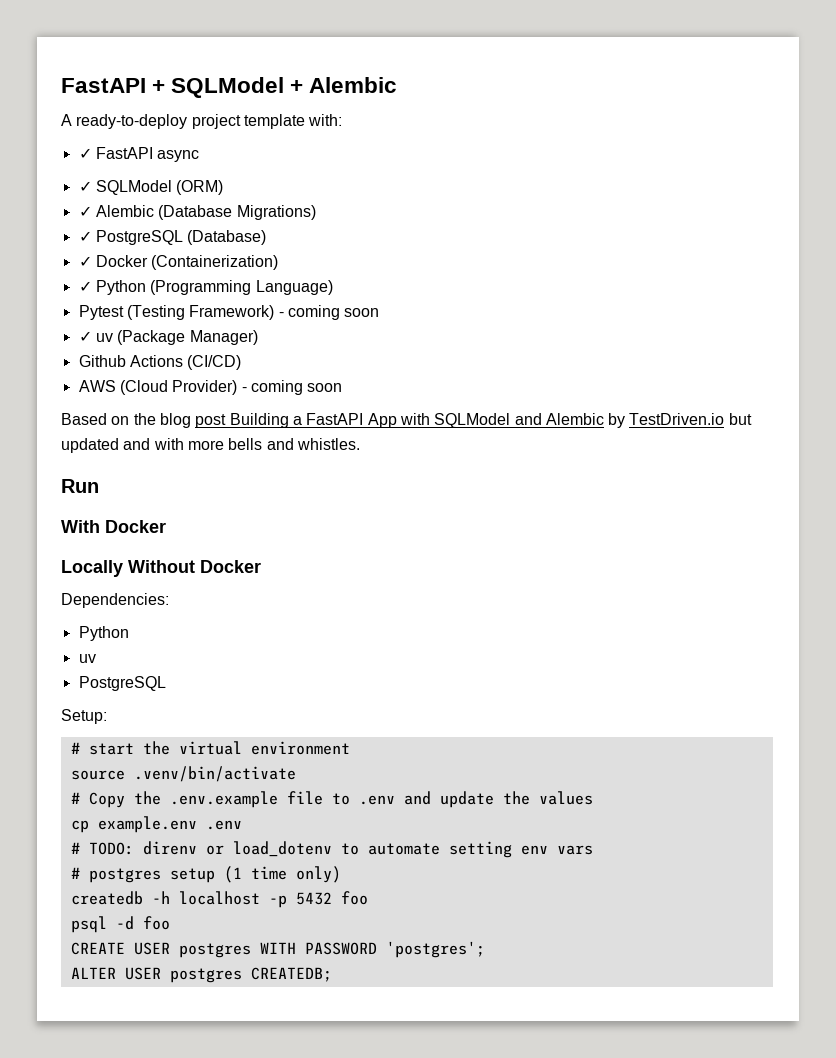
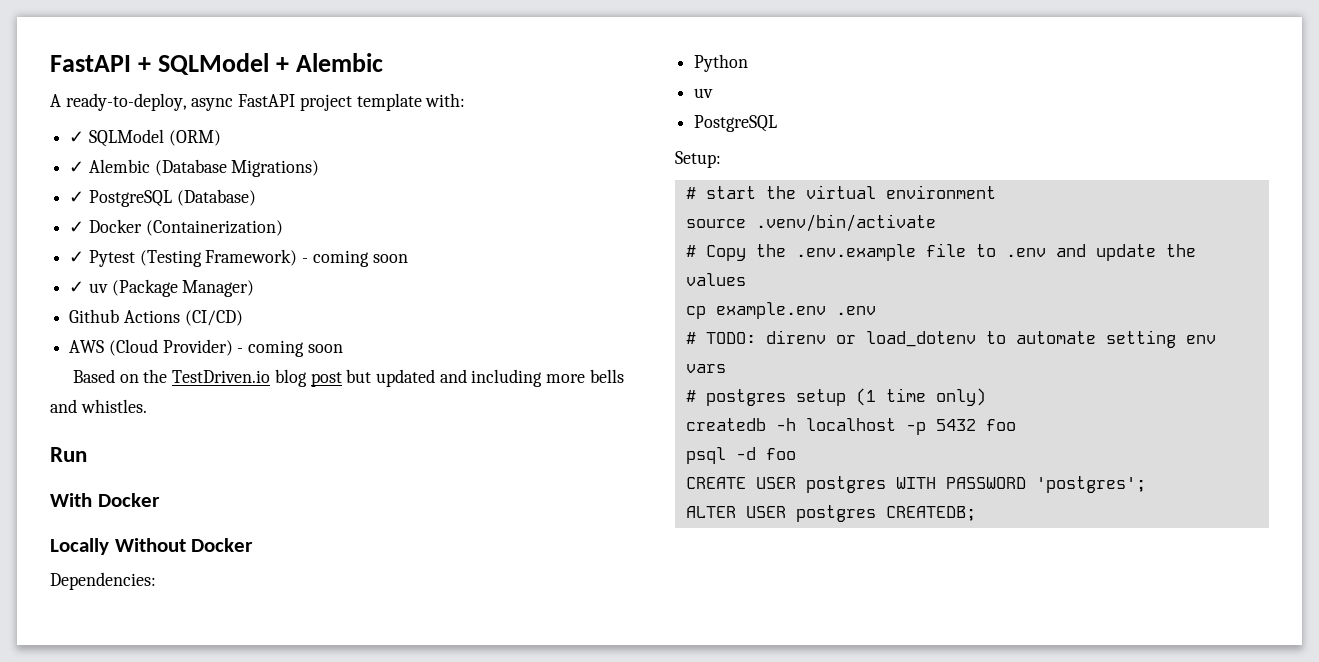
[76,114,188,129] ready-to-deploy -> [65,93,296,111] ready-to-deploy, async FastAPI
[78,147,200,162] // ✓ FastAPI async -> (466, 100) none
[95,280,333,295] Python (Programming Language) // -> (85, 257) none
(156, 419) none -> [172,370,271,383] TestDriven.io
[229,413,725,428] Building a FastAPI App with SQLModel and Alembic by TestDriven.io -> (342, 379) none
[153,438,184,450] with -> [471,369,543,387] including

